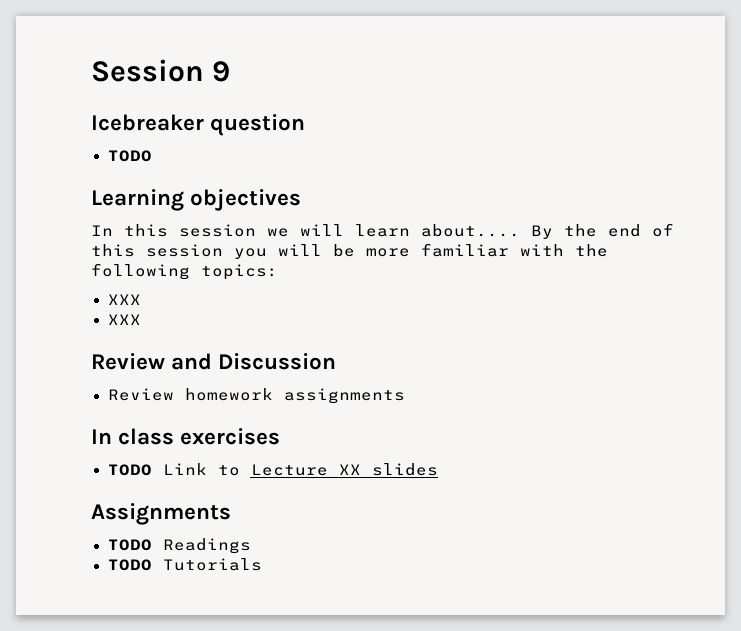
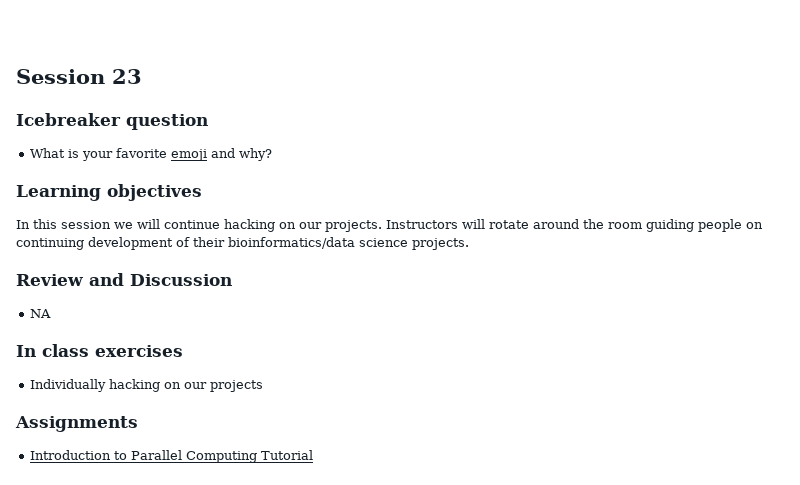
[212,61,231,82] 9 -> [112,69,142,84] 23
[107,150,152,162] TODO -> [30,148,273,161] What is your favorite emoji and why?
[355,223,674,239] [91,243,608,259] [91,263,278,280] [107,294,141,305] [107,314,141,325] learn about.... By the end of this session you will be more familiar with the following topics: // XXX // XXX -> [164,219,763,232] [16,237,469,250] continue hacking on our projects. Instructors will rotate around the room guiding people on continuing development of their bioinformatics/data science projects.
[107,388,405,404] Review homework assignments -> [30,309,52,318] NA
[107,463,438,476] [91,503,231,525] [107,538,251,554] [107,558,262,571] TODO Link to Lecture XX slides // Assignments // TODO Readings // TODO Tutorials -> [30,379,264,392] [15,416,138,432] [30,450,314,463] Individually hacking on our projects // Assignments // Introduction to Parallel Computing Tutorial

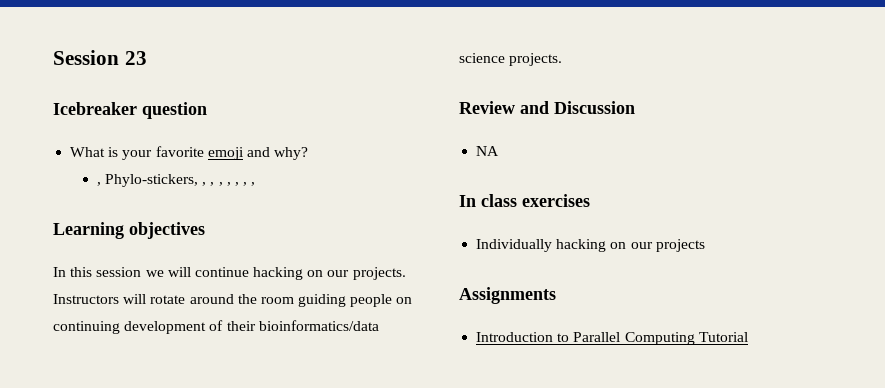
(273, 154) none -> [96,174,256,187] // , Phylo-stickers, , , , , , , ,

